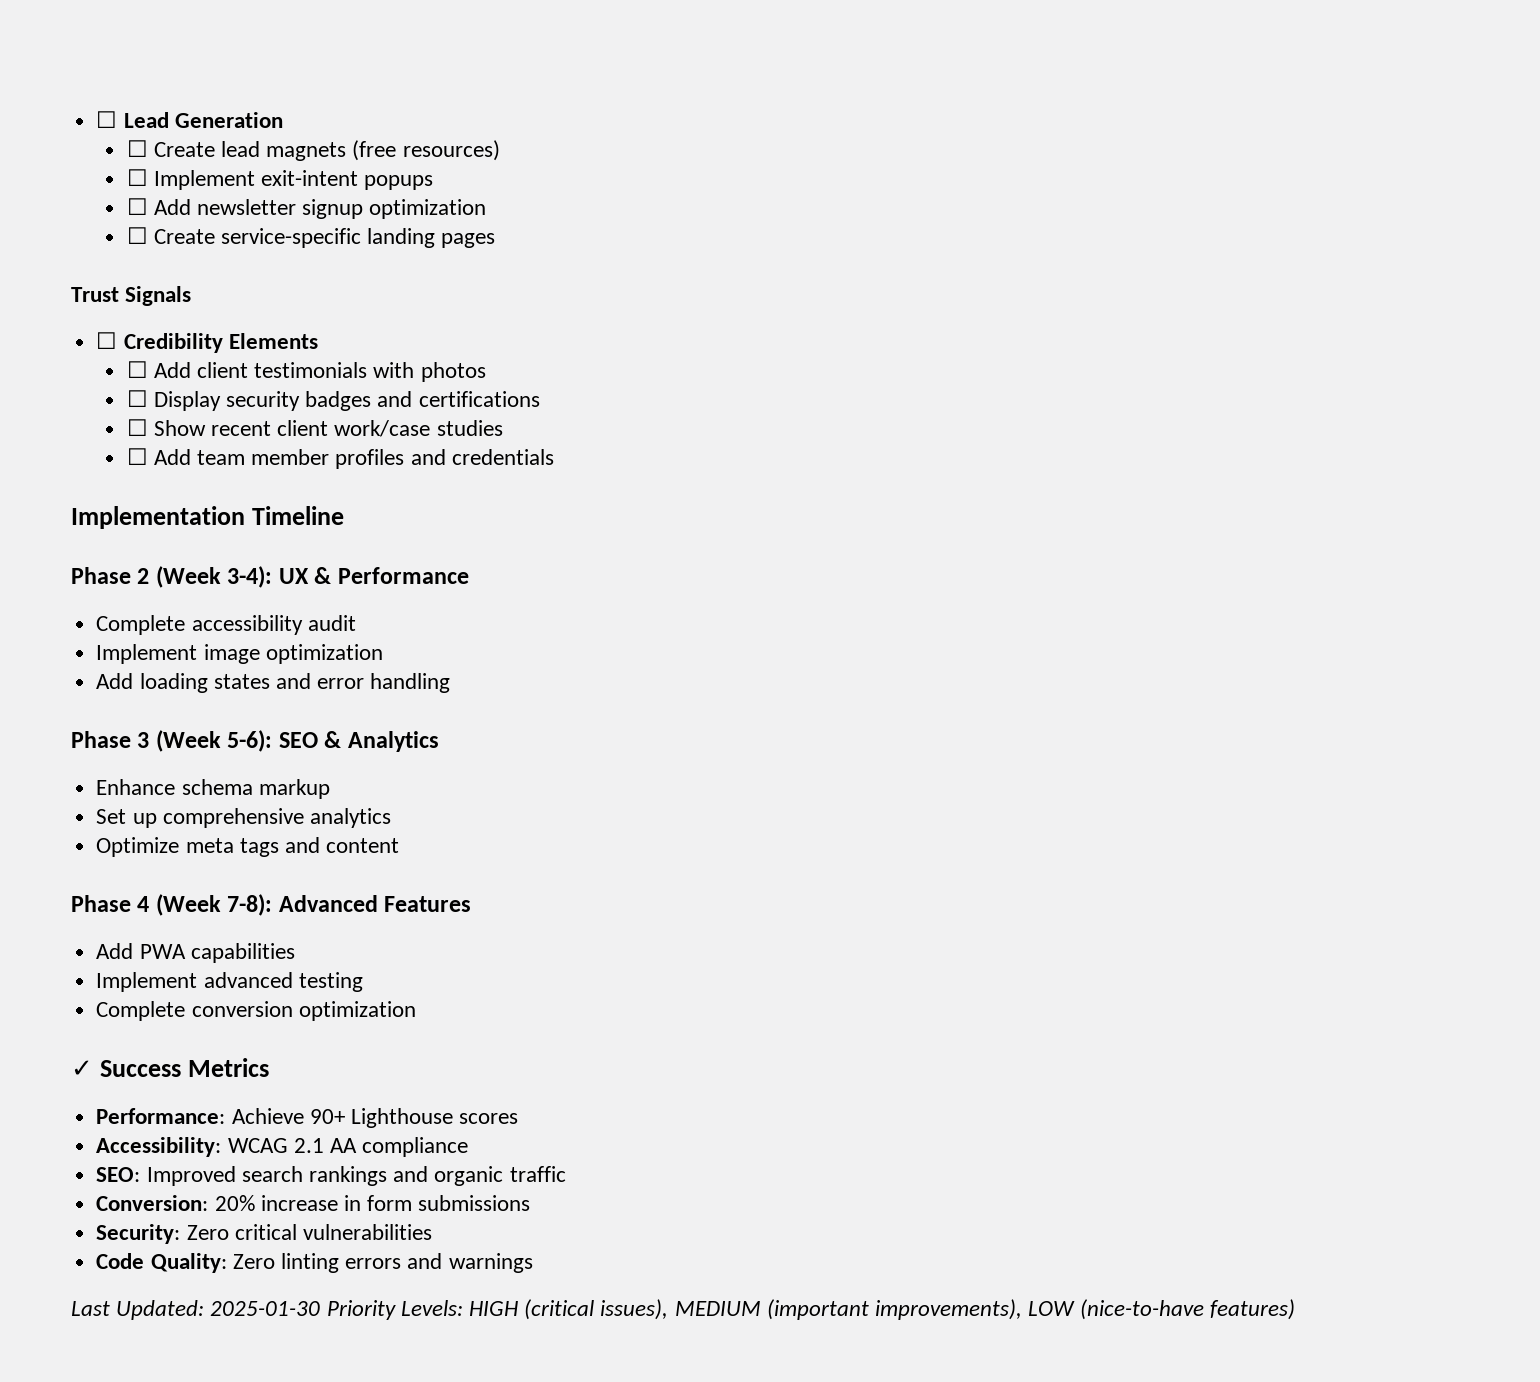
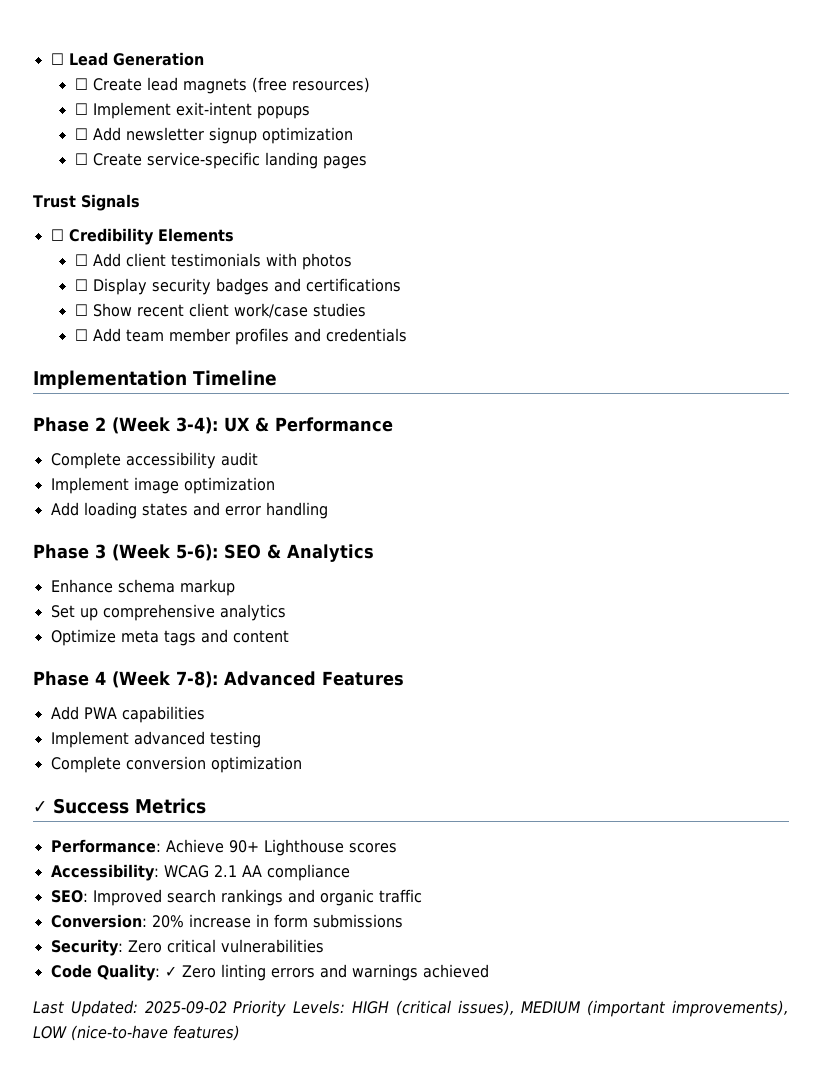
(227, 1263) none -> [164,966,177,977] ✓
(533, 1263) none -> [422,964,489,978] achieved
[210,1301,321,1316] 2025-01-30 -> [144,1001,227,1014] 2025-09-02

